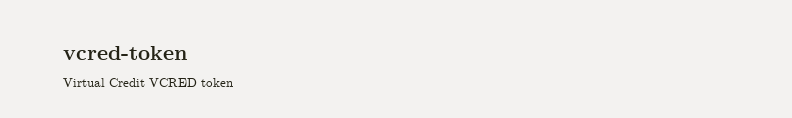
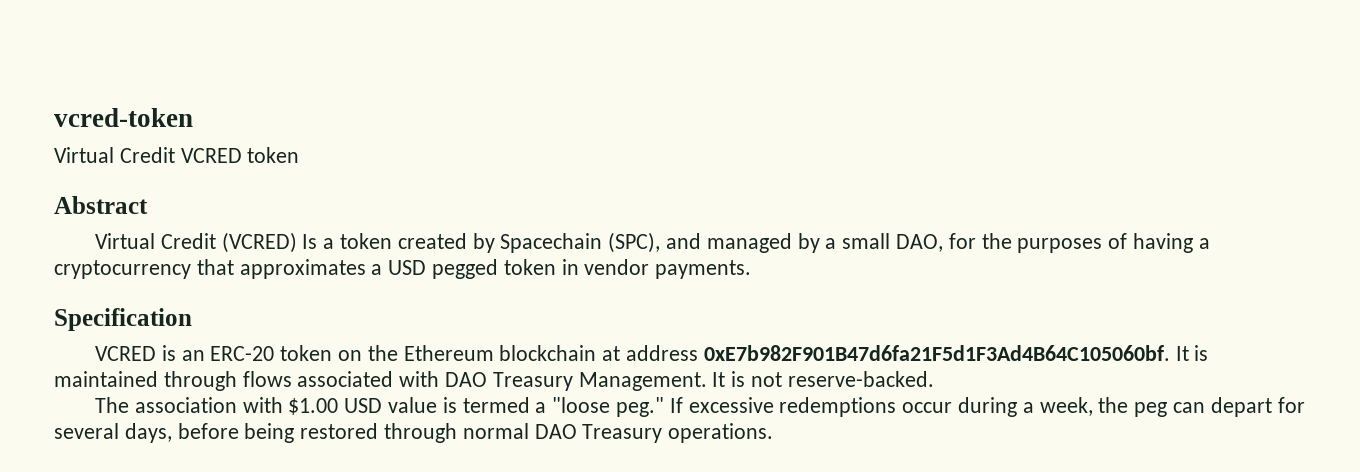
(233, 82) none -> [54,196,148,214] [94,232,1210,253] [54,259,752,279] [54,308,192,331] [94,345,1209,361] [54,371,934,391] [94,397,1305,417] [54,423,774,443] // Abstract // Virtual Credit (VCRED) Is a token created by Spacechain (SPC), and managed by a small DAO, for the purposes of having a cryptocurrency that approximates a USD pegged token in vendor payments. // Specification // VCRED is an ERC-20 token on the Ethereum blockchain at address 0xE7b982F901B47d6fa21F5d1F3Ad4B64C105060bf. It is maintained through flows associated with DAO Treasury Management. It is not reserve-backed. // The association with $1.00 USD value is termed a "loose peg." If excessive redemptions occur during a week, the peg can depart for several days, before being restored through normal DAO Treasury operations.

